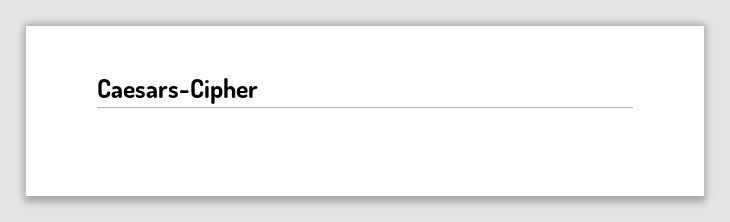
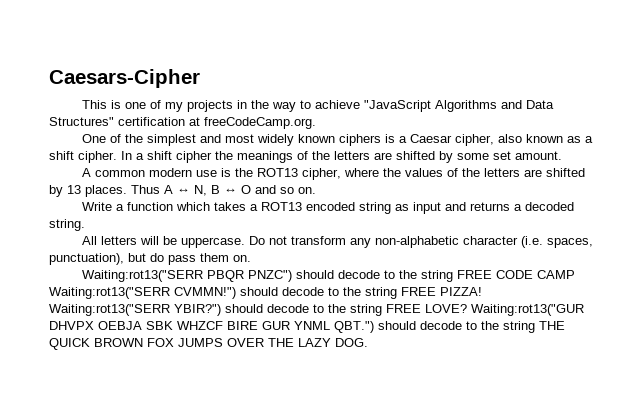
(258, 91) none -> [82,100,555,112] [49,117,316,129] [82,134,594,146] [49,151,562,163] [82,168,586,180] [49,185,316,197] [82,202,575,214] [49,219,85,231] [82,236,594,248] [49,253,251,265] [82,270,576,282] [49,287,482,299] [49,304,584,316] [49,321,565,333] [49,338,368,350] // This is one of my projects in the way to achieve "JavaScript Algorithms and Data Structures" certification at freeCodeCamp.org. // One of the simplest and most widely known ciphers is a Caesar cipher, also known as a shift cipher. In a shift cipher the meanings of the letters are shifted by some set amount. // A common modern use is the ROT13 cipher, where the values of the letters are shifted by 13 places. Thus A ↔ N, B ↔ O and so on. // Write a function which takes a ROT13 encoded string as input and returns a decoded string. // All letters will be uppercase. Do not transform any non-alphabetic character (i.e. spaces, punctuation), but do pass them on. // Waiting:rot13("SERR PBQR PNZC") should decode to the string FREE CODE CAMP Waiting:rot13("SERR CVMMN!") should decode to the string FREE PIZZA! Waiting:rot13("SERR YBIR?") should decode to the string FREE LOVE? Waiting:rot13("GUR DHVPX OEBJA SBK WHZCF BIRE GUR YNML QBT.") should decode to the string THE QUICK BROWN FOX JUMPS OVER THE LAZY DOG.

